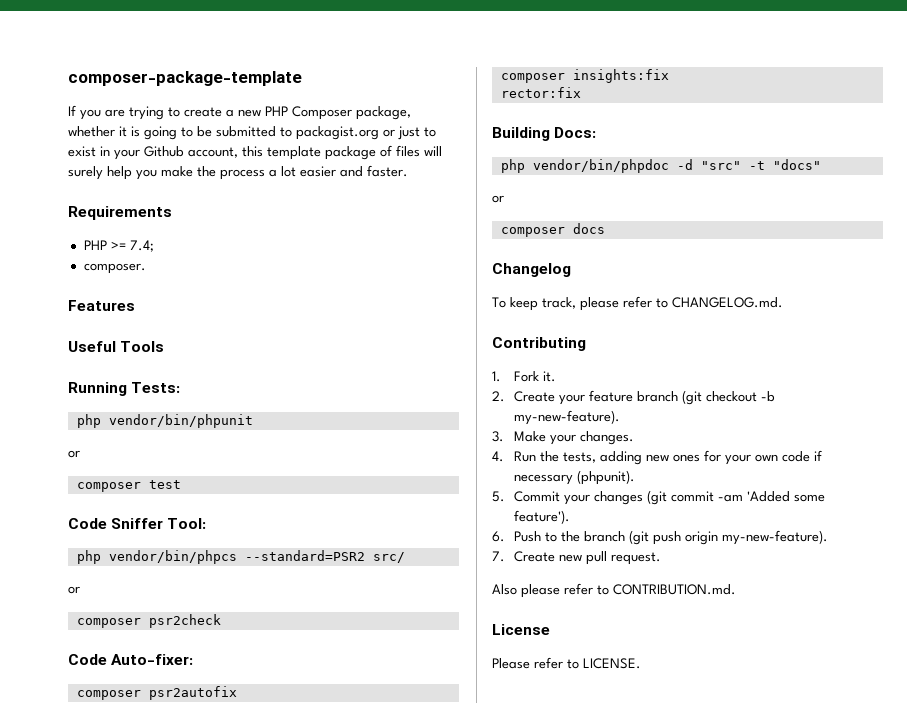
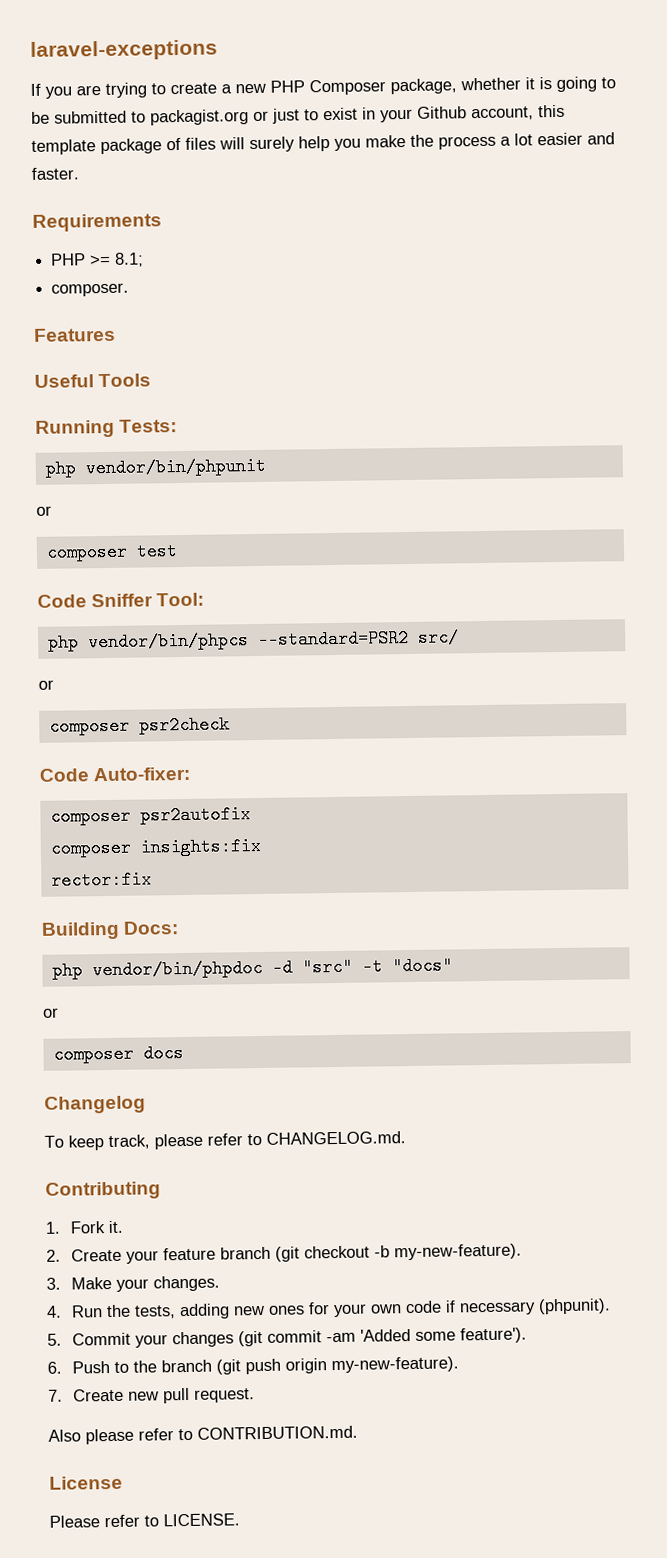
[68,71,302,86] composer-package-template -> [30,39,218,61] laravel-exceptions
[129,240,154,252] 7.4; -> [115,252,145,267] 8.1;

